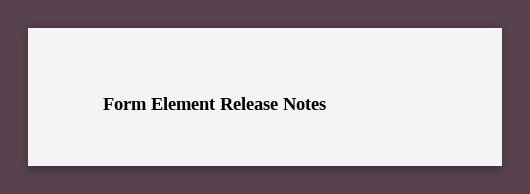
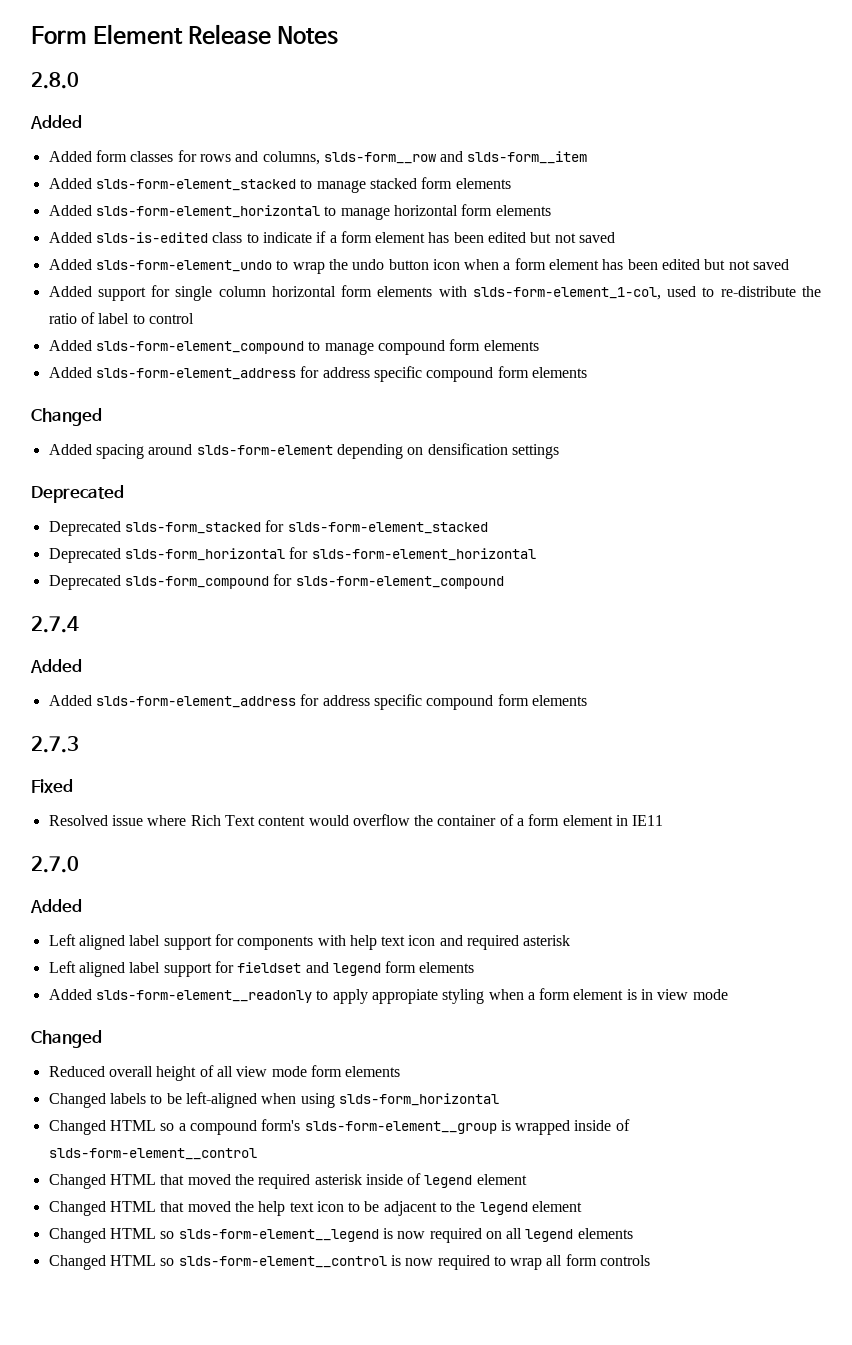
(326, 104) none -> [31,72,79,89] [30,115,82,129] [48,150,588,165] [48,177,511,193] [48,204,551,220] [48,231,616,243] [48,258,790,274] [48,285,821,301] [48,312,194,324] [48,339,539,355] [48,366,587,382] [31,408,102,426] [48,443,559,459] [31,485,124,503] [48,520,488,536] [48,547,536,563] [48,574,504,590] [31,616,79,633] [30,659,82,673] [48,694,587,710] [31,736,79,753] [31,779,73,793] [48,814,664,826] [31,856,79,873] [30,899,82,913] [48,934,571,950] [48,961,475,977] [48,988,728,1004] [31,1030,102,1048] [48,1065,401,1081] [48,1092,499,1108] [48,1119,630,1135] [48,1148,257,1160] [48,1173,527,1189] [48,1201,583,1216] [48,1228,633,1243] [48,1254,651,1270] // 2.8.0 // Added // Added form classes for rows and columns, slds-form__row and slds-form__item // Added slds-form-element_stacked to manage stacked form elements // Added slds-form-element_horizontal to manage horizontal form elements // Added slds-is-edited class to indicate if a form element has been edited but not saved // Added slds-form-element_undo to wrap the undo button icon when a form element has been edited but not saved // Added support for single column horizontal form elements with slds-form-element_1-col, used to re-distribute the ratio of label to control // Added slds-form-element_compound to manage compound form elements // Added slds-form-element_address for address specific compound form elements // Changed // Added spacing around slds-form-element depending on densification settings // Deprecated // Deprecated slds-form_stacked for slds-form-element_stacked // Deprecated slds-form_horizontal for slds-form-element_horizontal // Deprecated slds-form_compound for slds-form-element_compound // 2.7.4 // Added // Added slds-form-element_address for address specific compound form elements // 2.7.3 // Fixed // Resolved issue where Rich Text content would overflow the container of a form element in IE11 // 2.7.0 // Added // Left aligned label support for components with help text icon and required asterisk // Left aligned label support for fieldset and legend form elements // Added slds-form-element__readonly to apply appropiate styling when a form element is in view mode // Changed // Reduced overall height of all view mode form elements // Changed labels to be left-aligned when using slds-form_horizontal // Changed HTML so a compound form's slds-form-element__group is wrapped inside of slds-form-element__control // Changed HTML that moved the required asterisk inside of legend element // Changed HTML that moved the help text icon to be adjacent to the legend element // Changed HTML so slds-form-element__legend is now required on all legend elements // Changed HTML so slds-form-element__control is now required to wrap all form controls

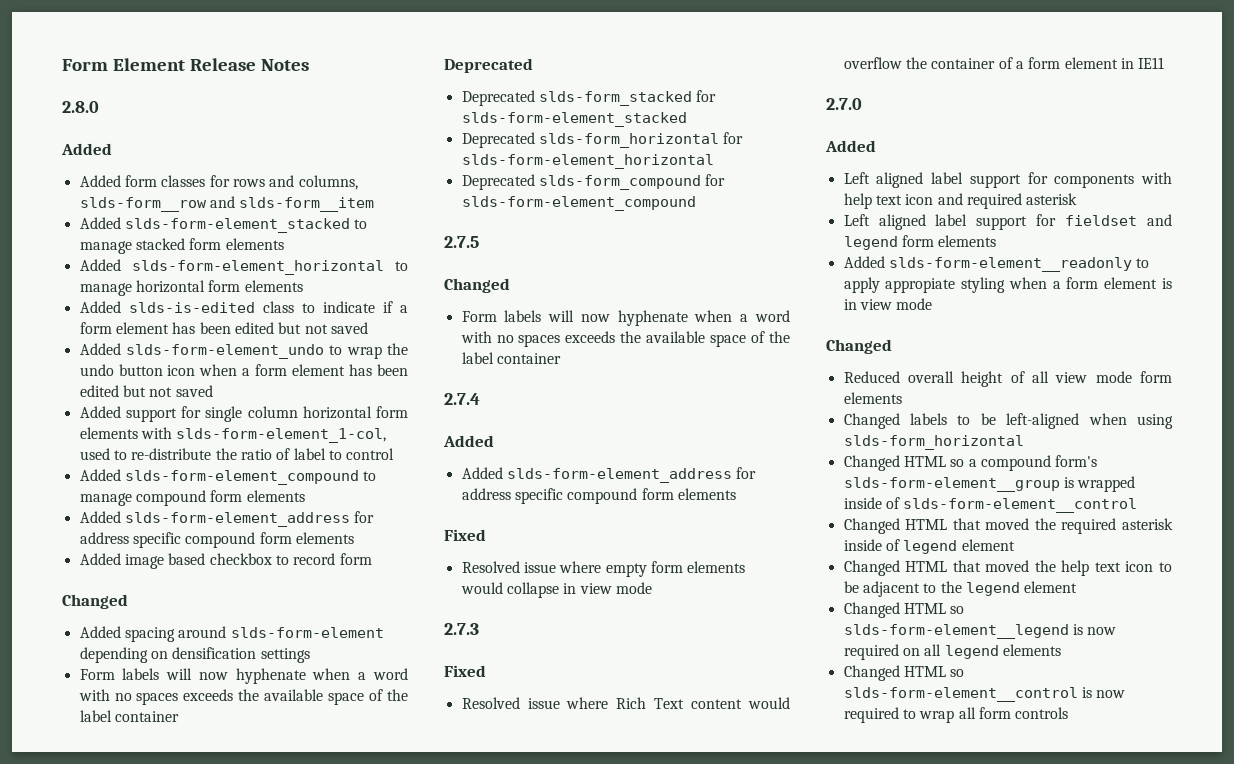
(587, 372) none -> [79,553,372,569] // Added image based checkbox to record form
(559, 451) none -> [79,668,408,684] [78,689,409,705] [79,710,179,722] // Form labels will now hyphenate when a word with no spaces exceeds the available space of the label container
(504, 582) none -> [444,236,479,248] [444,278,510,293] [461,310,790,326] [460,331,790,347] [461,352,561,364] // 2.7.5 // Changed // Form labels will now hyphenate when a word with no spaces exceeds the available space of the label container
(587, 700) none -> [444,529,486,541] [461,561,746,577] [460,582,652,598] // Fixed // Resolved issue where empty form elements would collapse in view mode

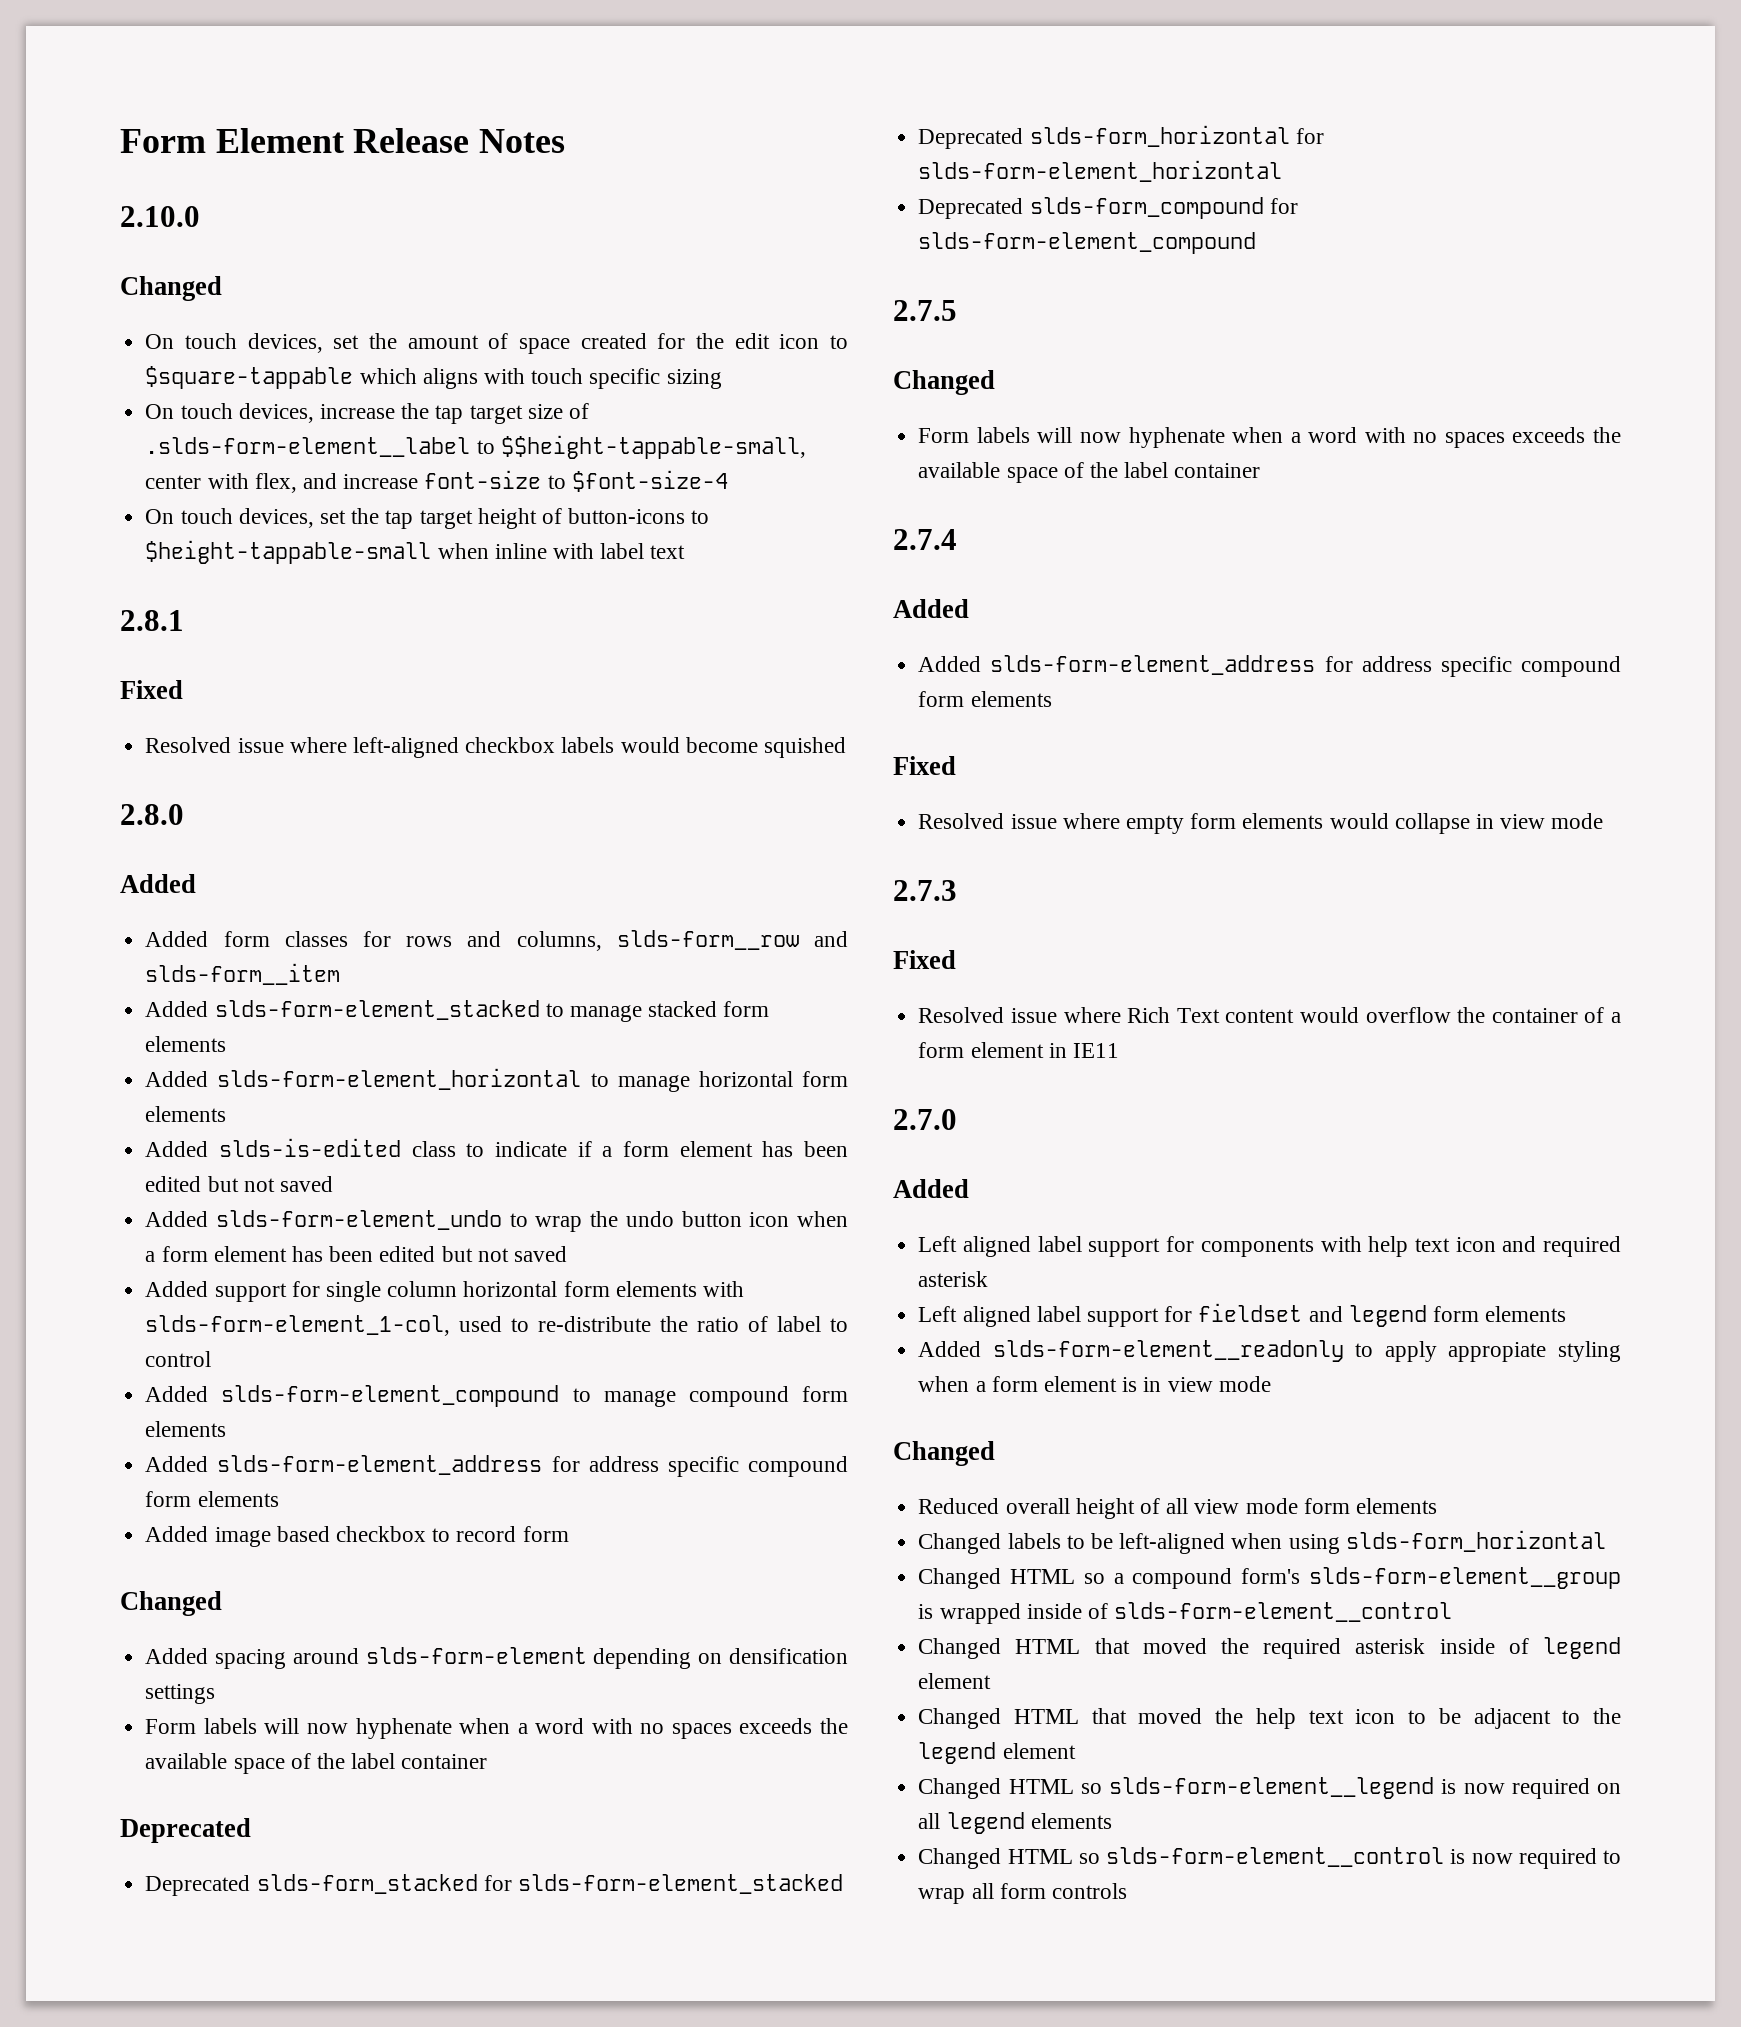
(309, 65) none -> [120,206,200,227] [120,276,222,301] [145,333,849,354] [145,366,722,389] [145,403,589,424] [145,435,806,459] [145,470,728,493] [145,508,710,529] [145,540,686,564] [120,610,184,631] [120,680,183,699] [145,737,846,758] // 2.10.0 // Changed // On touch devices, set the amount of space created for the edit icon to $square-tappable which aligns with touch specific sizing // On touch devices, increase the tap target size of .slds-form-element__label to $$height-tappable-small, center with flex, and increase font-size to $font-size-4 // On touch devices, set the tap target height of button-icons to $height-tappable-small when inline with label text // 2.8.1 // Fixed // Resolved issue where left-aligned checkbox labels would become squished

